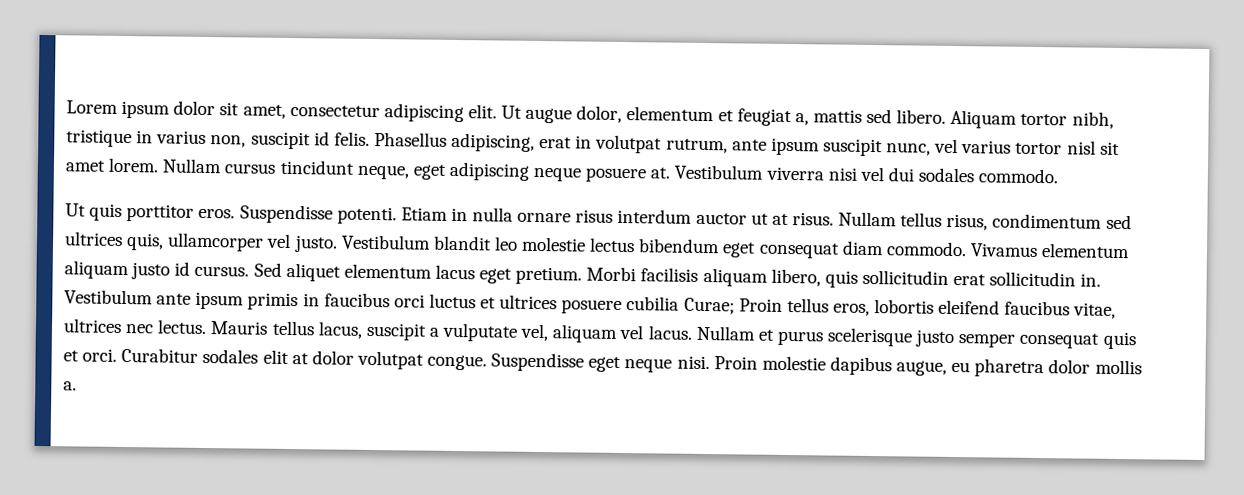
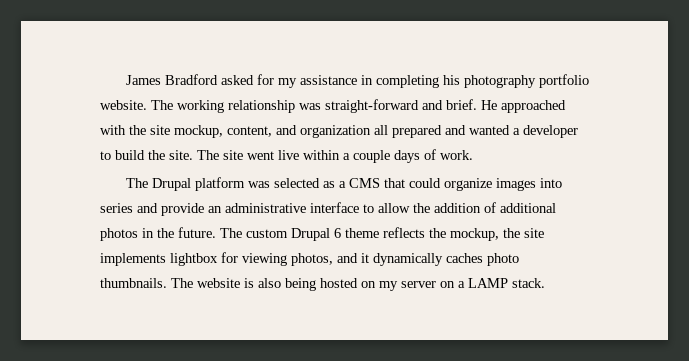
[66,100,1114,129] [66,129,1120,157] [65,157,1059,184] [65,203,1132,231] [64,231,1131,259] [64,260,1102,288] [64,289,1117,319] [63,318,1137,350] [63,347,1142,378] [63,381,77,391] Lorem ipsum dolor sit amet, consectetur adipiscing elit. Ut augue dolor, elementum et feugiat a, mattis sed libero. Aliquam tortor nibh, tristique in varius non, suscipit id felis. Phasellus adipiscing, erat in volutpat rutrum, ante ipsum suscipit nunc, vel varius tortor nisl sit amet lorem. Nullam cursus tincidunt neque, eget adipiscing neque posuere at. Vestibulum viverra nisi vel dui sodales commodo. // Ut quis porttitor eros. Suspendisse potenti. Etiam in nulla ornare risus interdum auctor ut at risus. Nullam tellus risus, condimentum sed ultrices quis, ullamcorper vel justo. Vestibulum blandit leo molestie lectus bibendum eget consequat diam commodo. Vivamus elementum aliquam justo id cursus. Sed aliquet elementum lacus eget pretium. Morbi facilisis aliquam libero, quis sollicitudin erat sollicitudin in. Vestibulum ante ipsum primis in faucibus orci luctus et ultrices posuere cubilia Curae; Proin tellus eros, lobortis eleifend faucibus vitae, ultrices nec lectus. Mauris tellus lacus, suscipit a vulputate vel, aliquam vel lacus. Nullam et purus scelerisque justo semper consequat quis et orci. Curabitur sodales elit at dolor volutpat congue. Suspendisse eget neque nisi. Proin molestie dapibus augue, eu pharetra dolor mollis a. -> [125,74,589,88] [100,99,566,113] [100,125,578,138] [100,149,473,163] [125,177,562,191] [100,202,556,216] [100,227,544,241] [100,252,519,266] [100,278,545,291] James Bradford asked for my assistance in completing his photography portfolio website. The working relationship was straight-forward and brief. He approached with the site mockup, content, and organization all prepared and wanted a developer to build the site. The site went live within a couple days of work. // The Drupal platform was selected as a CMS that could organize images into series and provide an administrative interface to allow the addition of additional photos in the future. The custom Drupal 6 theme reflects the mockup, the site implements lightbox for viewing photos, and it dynamically caches photo thumbnails. The website is also being hosted on my server on a LAMP stack.

